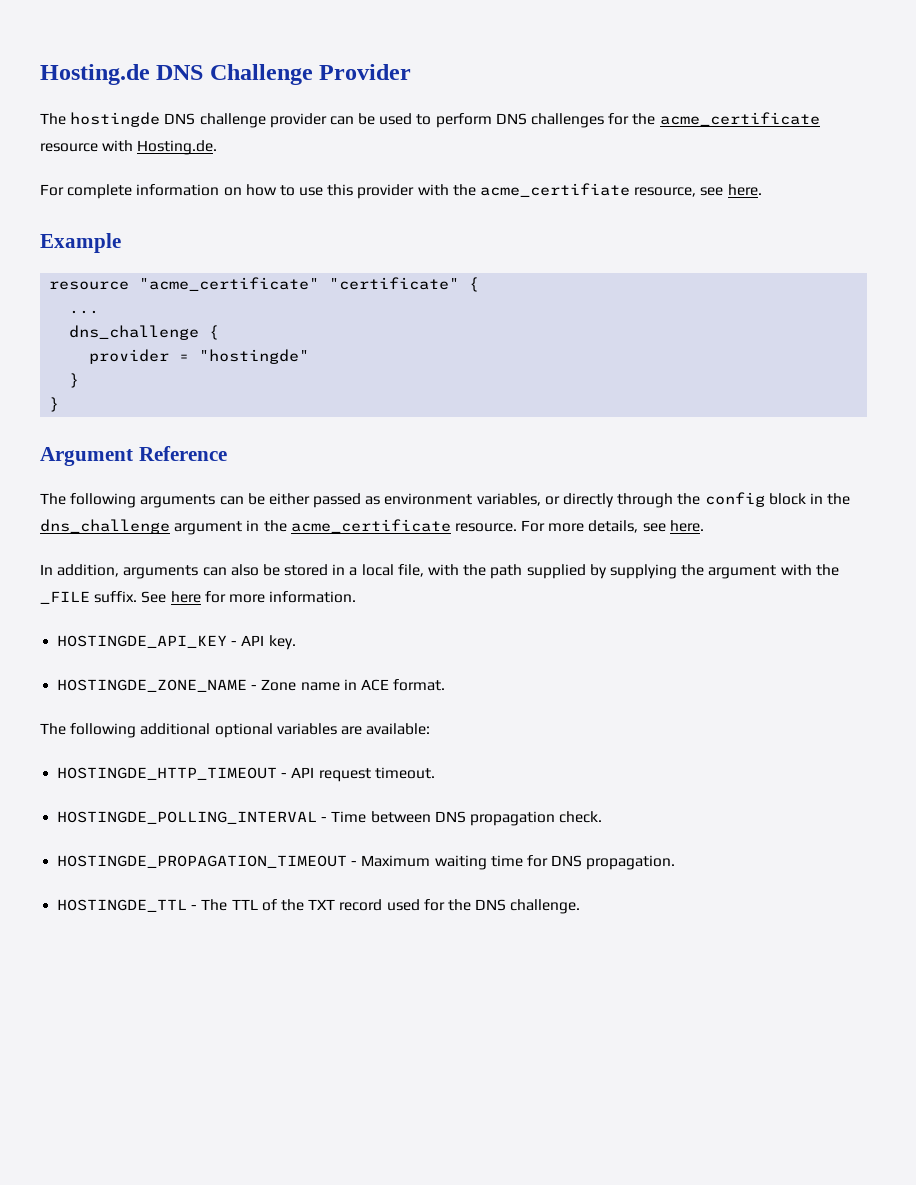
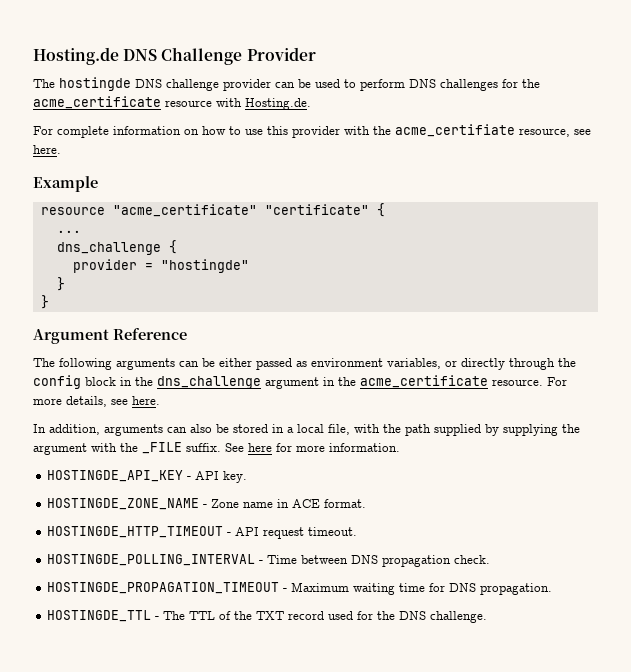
[40,723,431,738] // The following additional optional variables are available: -> (367, 503) none

